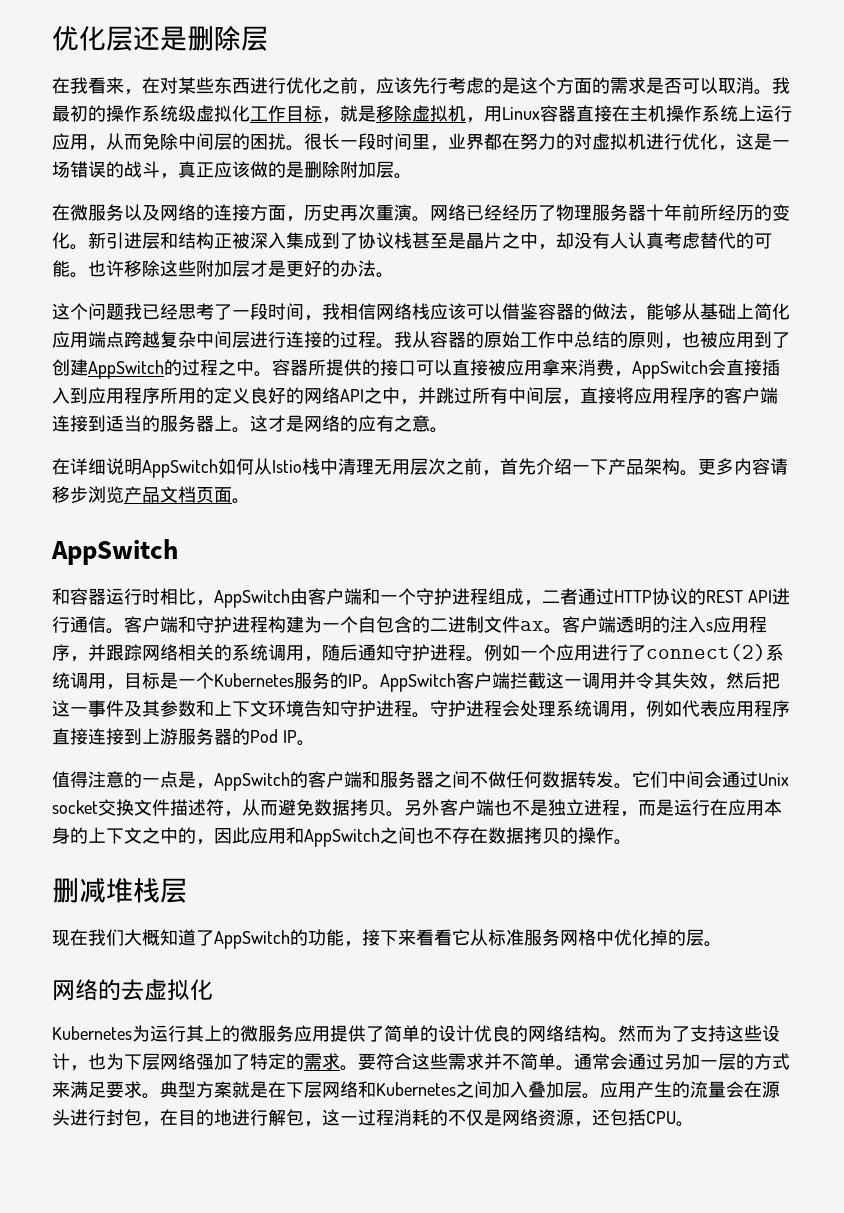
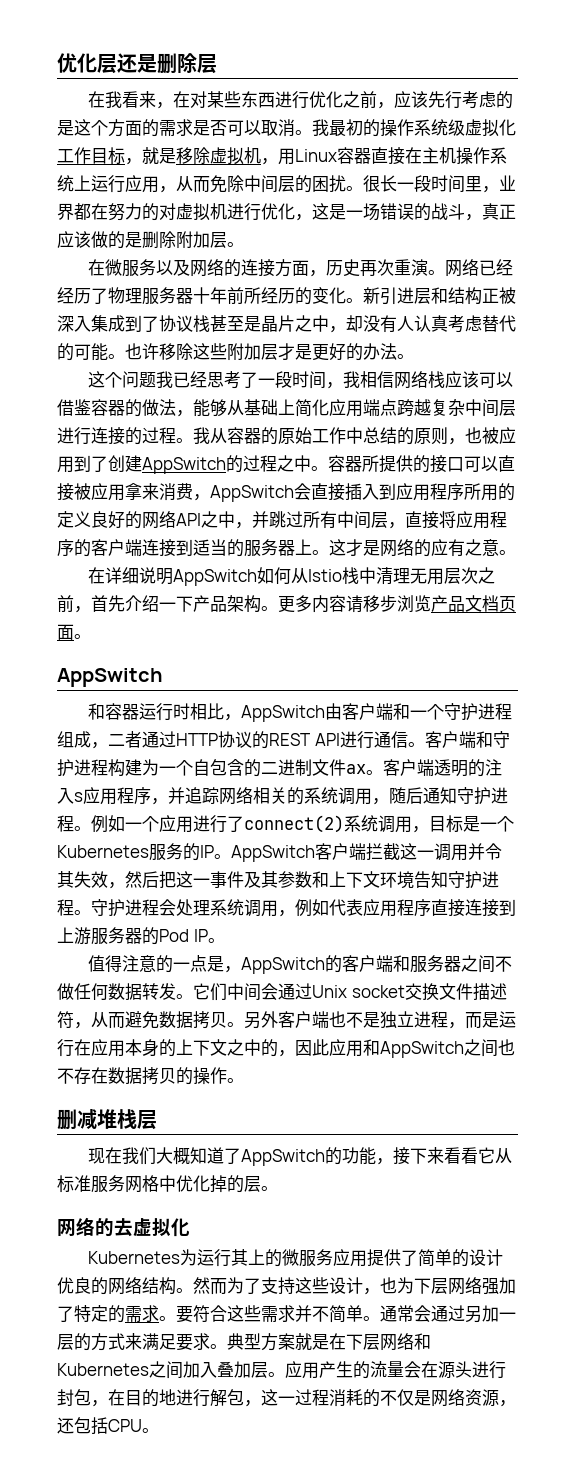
[106,644,124,661] 跟 -> [185,787,202,804] 追

